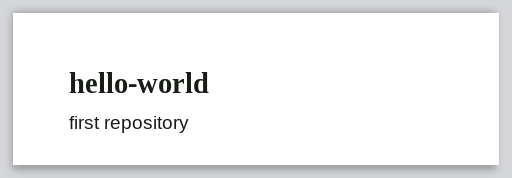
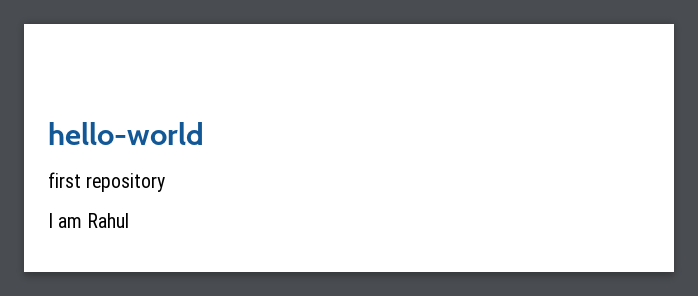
(190, 124) none -> [48,213,129,228] // I am Rahul

